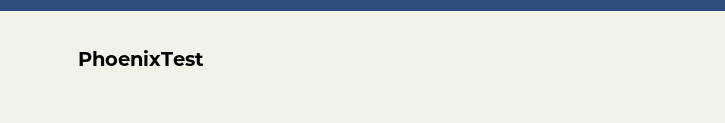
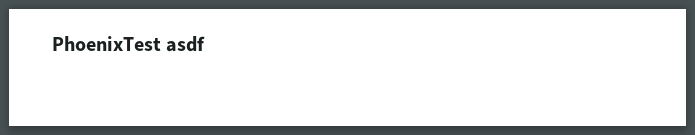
(204, 58) none -> [166,36,206,52] asdf

